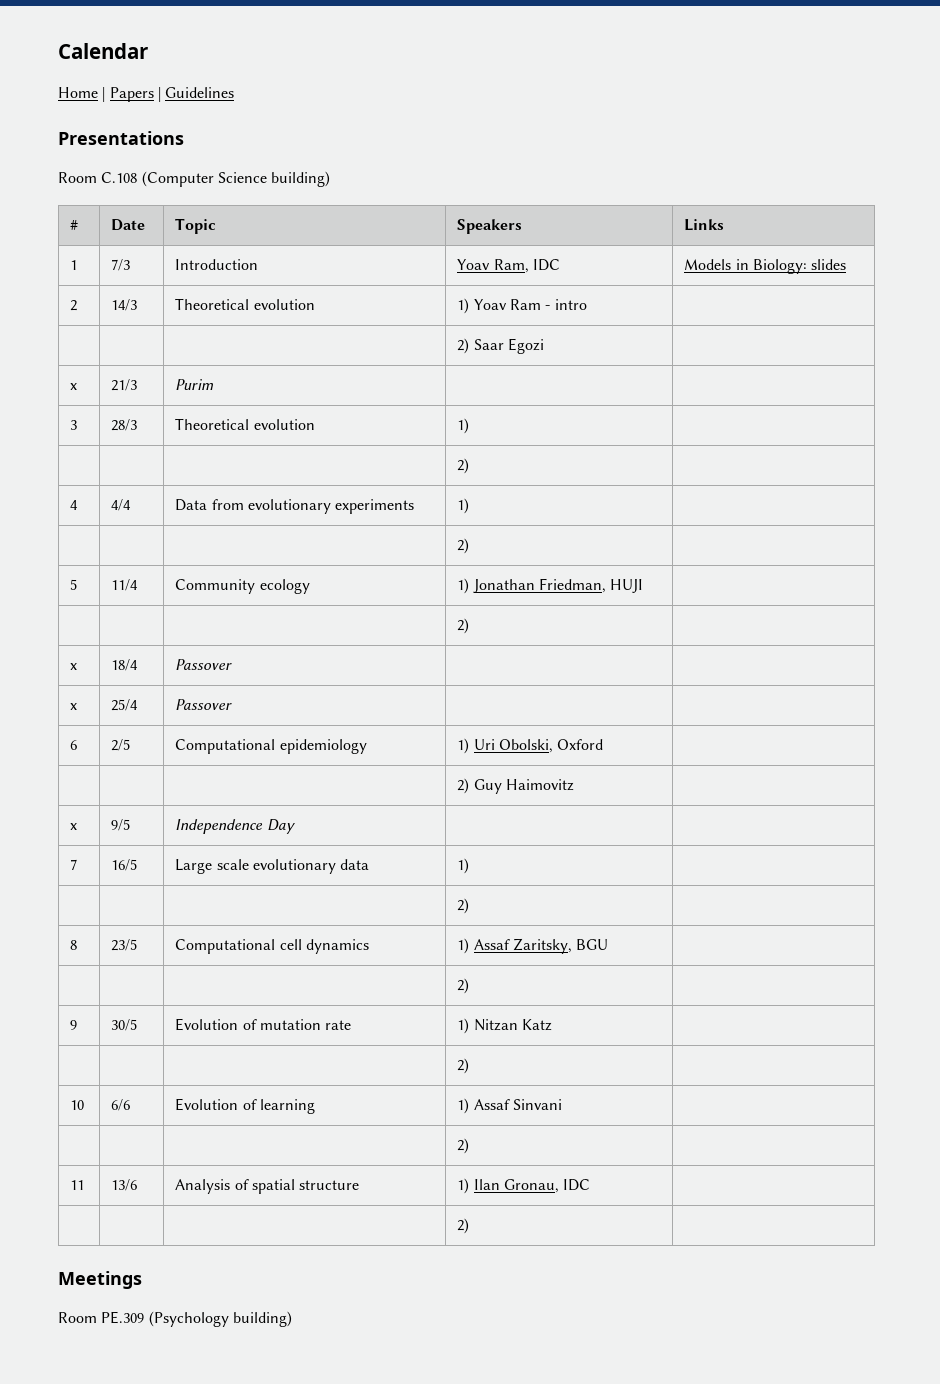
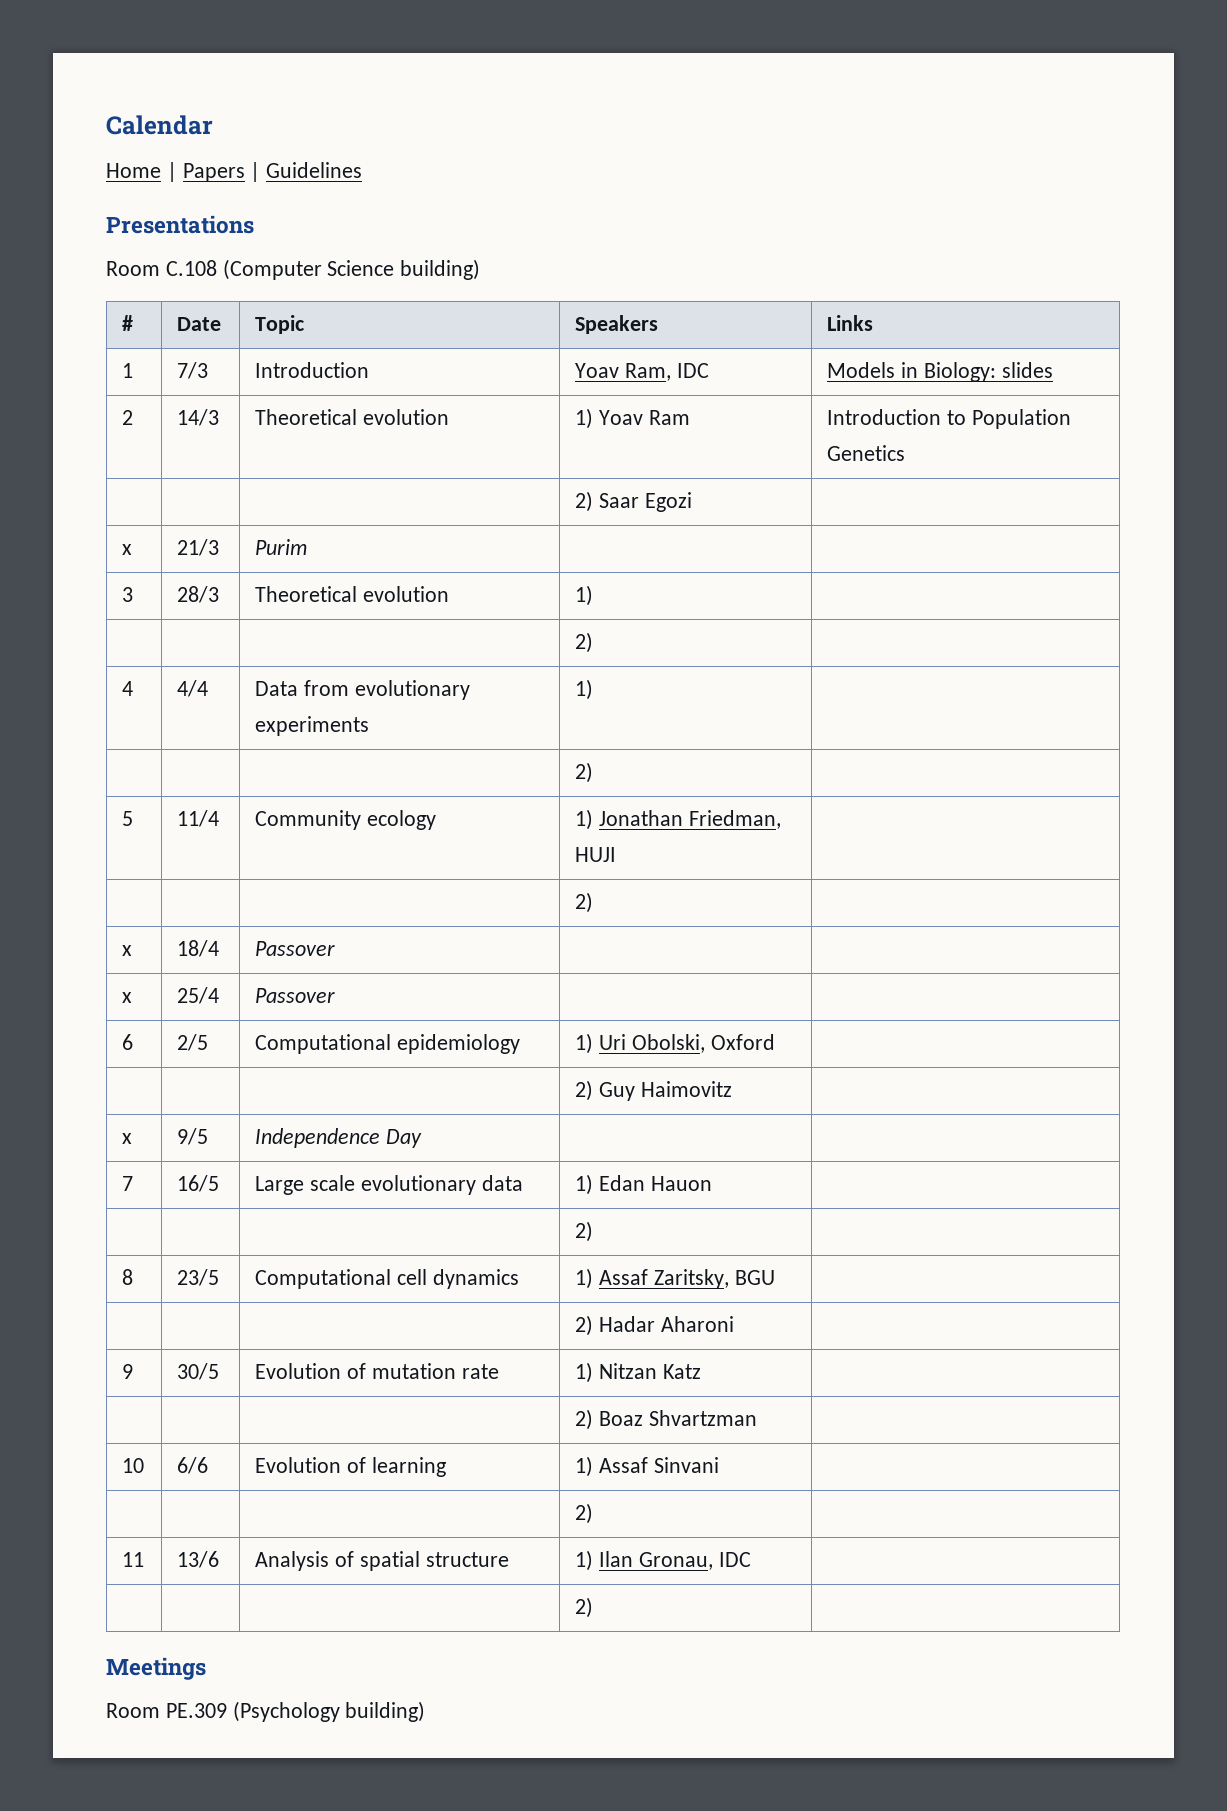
[545,299,587,310] - intro | -> [827,409,1071,429] [827,445,906,461] | Introduction to Population Genetics
(470, 866) none -> [599,1175,712,1191] Edan Hauon
(470, 986) none -> [599,1316,734,1332] Hadar Aharoni
(470, 1066) none -> [599,1410,757,1426] Boaz Shvartzman

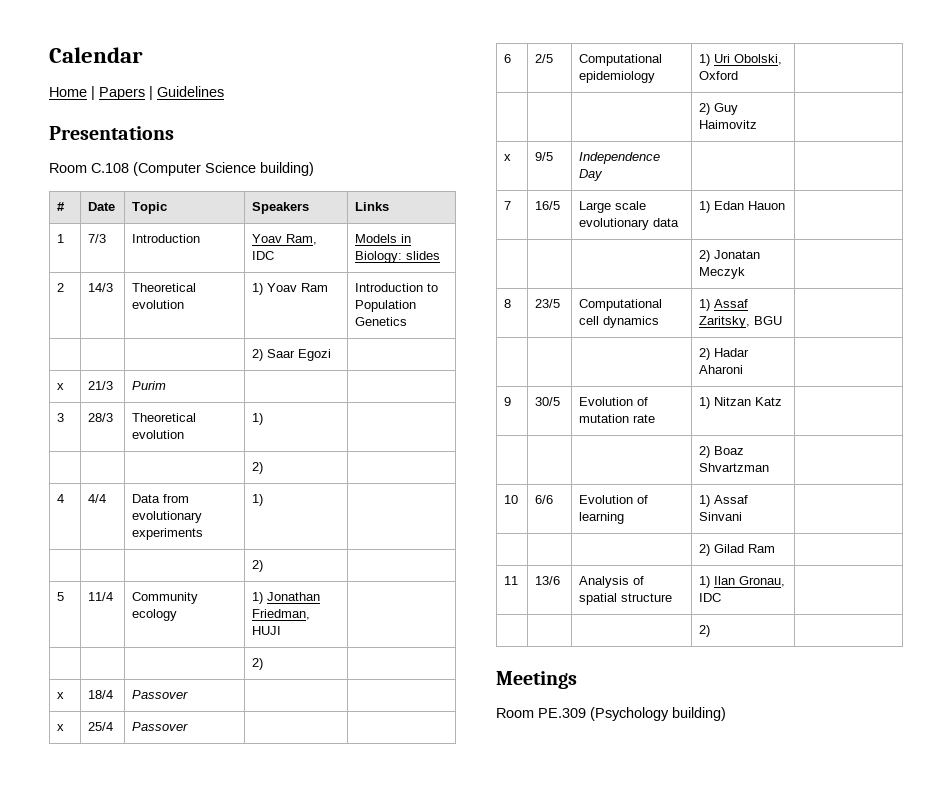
(594, 1231) none -> [714,250,761,259] [699,267,746,279] Jonatan Meczyk
(594, 1513) none -> [714,544,776,553] Gilad Ram

